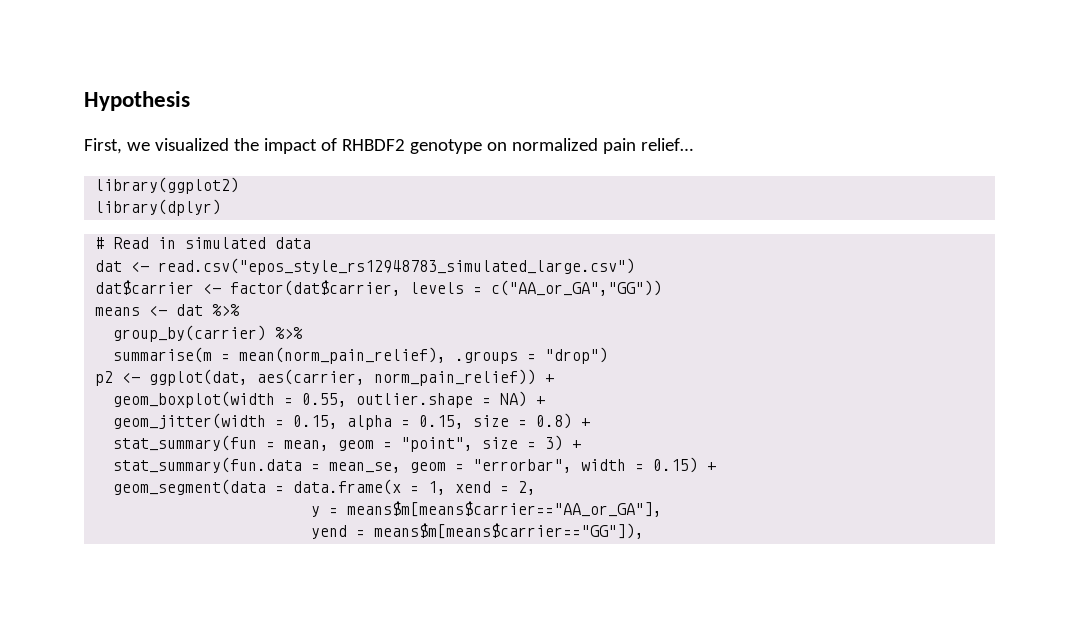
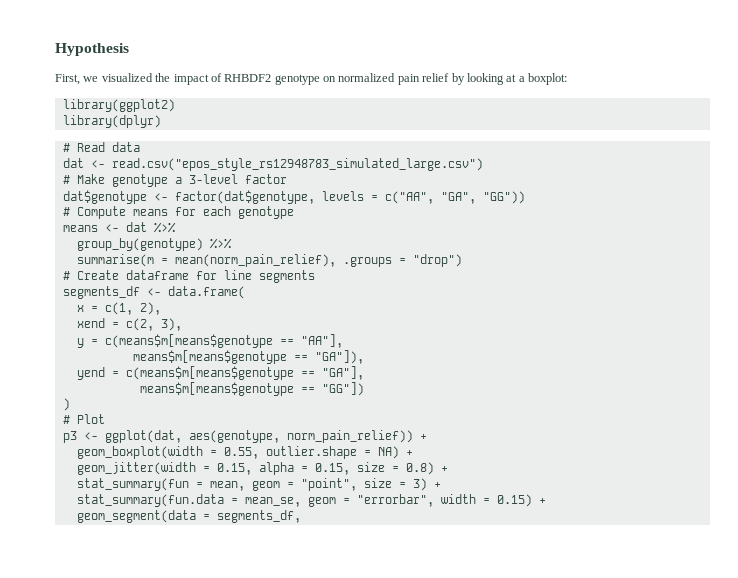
[640,138,693,151] relief… -> [422,73,567,85] relief by looking at a boxplot:
[158,237,267,249] in simulated -> (105, 147) none
[95,280,663,296] dat$carrier <- factor(dat$carrier, levels = c("AA_or_GA","GG")) -> [62,174,287,187] [62,190,525,204] [62,206,294,219] # Make genotype a 3-level factor // dat$genotype <- factor(dat$genotype, levels = c("AA", "GA", "GG")) // # Compute means for each genotype
[113,325,267,342] group_by(carrier) -> [76,238,203,251] group_by(genotype)
[95,371,114,386] p2 -> [62,270,315,283] [62,286,245,299] [76,302,161,315] [76,318,182,331] [76,334,343,348] [132,350,364,364] [76,366,364,380] [139,382,364,396] [62,398,70,411] [62,414,105,424] [62,431,77,443] # Create dataframe for line segments // segments_df <- data.frame( // x = c(1, 2), // xend = c(2, 3), // y = c(means$m[means$genotype == "AA"], // means$m[means$genotype == "GA"]), // yend = c(means$m[means$genotype == "GA"], // means$m[means$genotype == "GG"]) // ) // # Plot // p3
[257,369,366,385] aes(carrier, -> [188,430,280,443] aes(genotype,
[293,479,537,495] [311,501,663,517] [311,523,645,539] data.frame(x = 1, xend = 2, // y = means$m[means$carrier=="AA_or_GA"], // yend = means$m[means$carrier=="GG"]), -> [216,510,301,523] segments_df,

